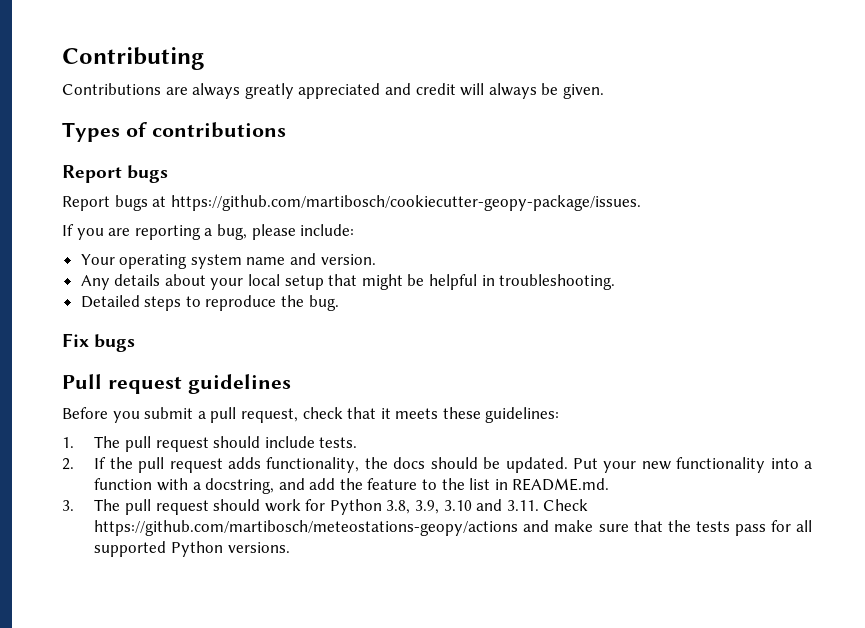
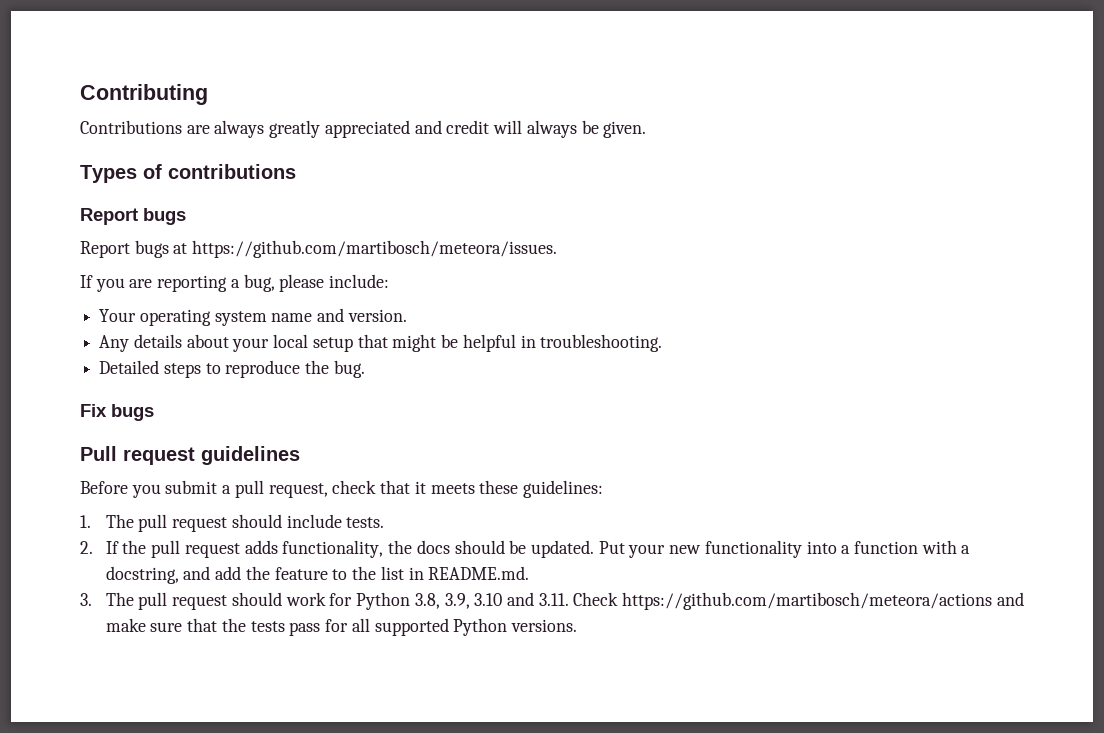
[170,195,641,211] https://github.com/martibosch/cookiecutter-geopy-package/issues. -> [192,240,558,258] https://github.com/martibosch/meteora/issues.
[94,520,519,536] https://github.com/martibosch/meteostations-geopy/actions -> [622,592,993,610] https://github.com/martibosch/meteora/actions

